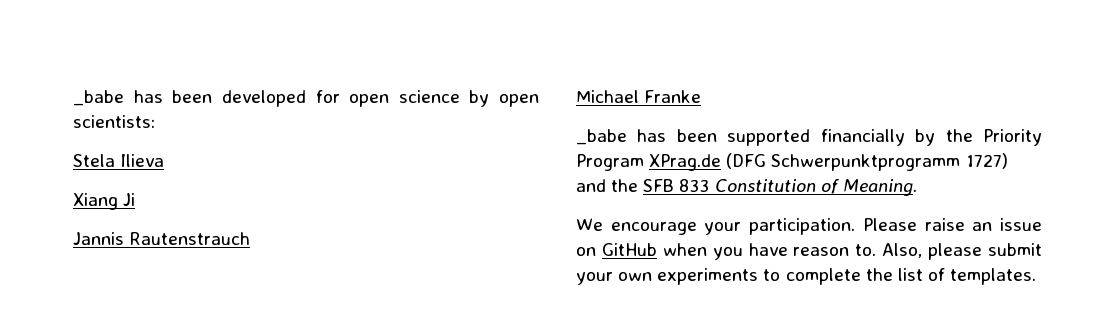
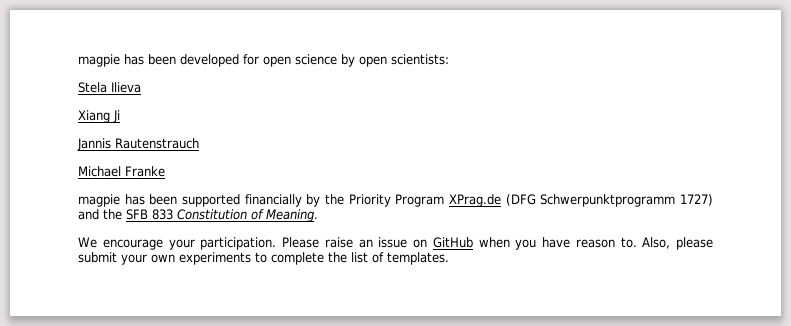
[73,90,124,106] _babe -> [78,54,120,67] magpie
[576,129,627,145] _babe -> [78,194,120,207] magpie

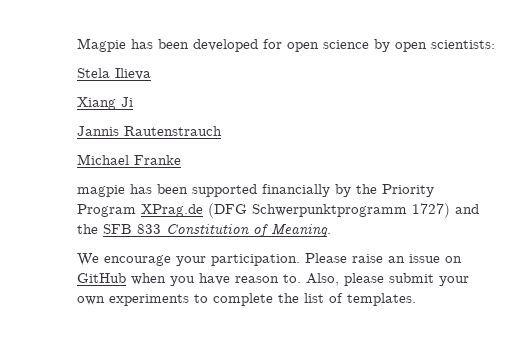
[78,54,120,67] magpie -> [77,38,126,52] Magpie

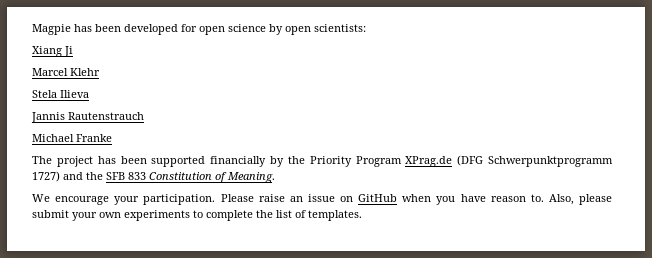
(495, 44) none -> [32,46,73,57] [32,68,100,76] // Xiang Ji // Marcel Klehr
[77,97,133,110] // Xiang Ji -> (89, 94) none
[77,185,125,197] magpie -> [32,156,93,167] The project

